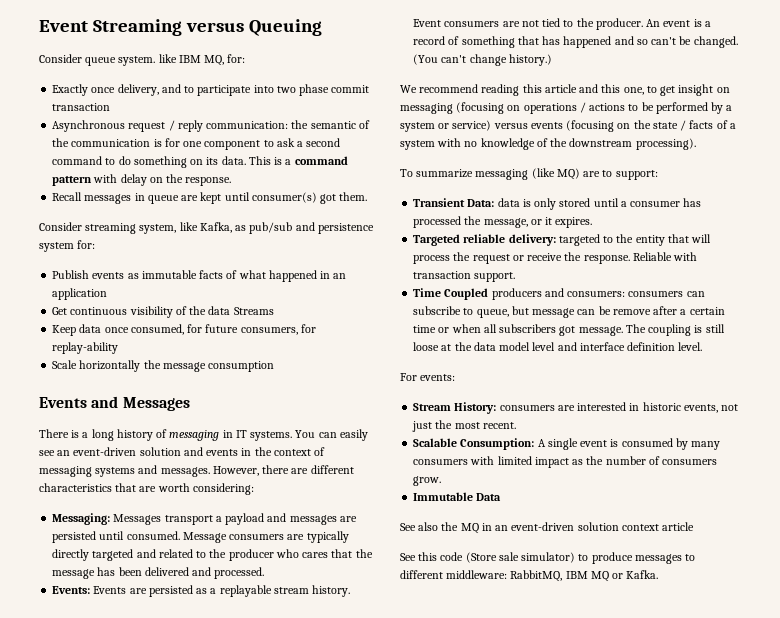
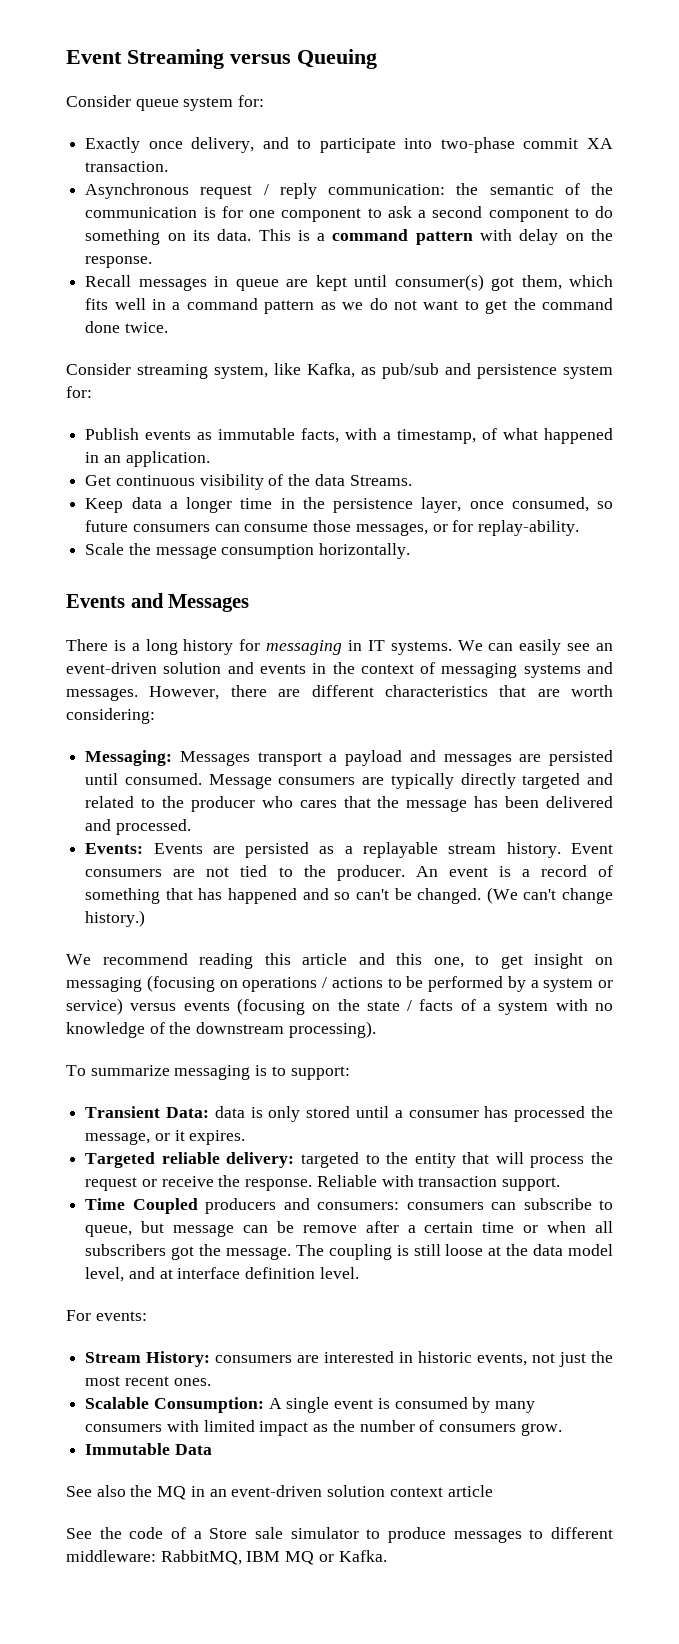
[118,54,225,66] system. like IBM MQ, -> [183,97,234,111] system
[276,84,370,96] [52,103,111,111] two phase commit transaction -> [440,137,613,153] [85,161,169,172] two-phase commit XA transaction.
[52,156,103,165] command -> [488,208,569,222] component
[339,192,368,201] them. -> [521,275,614,290] [85,298,613,314] [85,321,168,333] them, which fits well in a command pattern as we do not want to get the command done twice.
[199,270,224,279] facts -> [301,428,477,444] facts, with a timestamp,
[52,288,108,300] application -> [125,451,210,467] application.
[233,307,274,315] Streams -> [349,475,412,486] Streams.
[104,324,316,335] [52,342,119,354] once consumed, for future consumers, for replay-ability -> [169,497,613,513] [85,520,580,536] a longer time in the persistence layer, once consumed, so future consumers can consume those messages, or for replay-ability.
[79,360,141,372] horizontally -> (125, 549) none
(275, 366) none -> [319,543,411,559] horizontally.
[156,429,168,438] of -> [239,639,261,651] for
[295,430,316,438] You -> [457,640,483,651] We
[413,54,439,65] (You -> [486,887,518,904] (We
[531,168,601,180] (like MQ) are -> [255,1065,268,1076] is
(576, 331) none -> [199,1244,222,1256] the
[532,342,577,351] level and -> [85,1267,173,1282] level, and at
[482,422,516,429] recent. -> [124,1376,211,1386] recent ones.
[418,552,576,563] this code (Store sale simulator) -> [99,1527,359,1539] the code of a Store sale simulator

